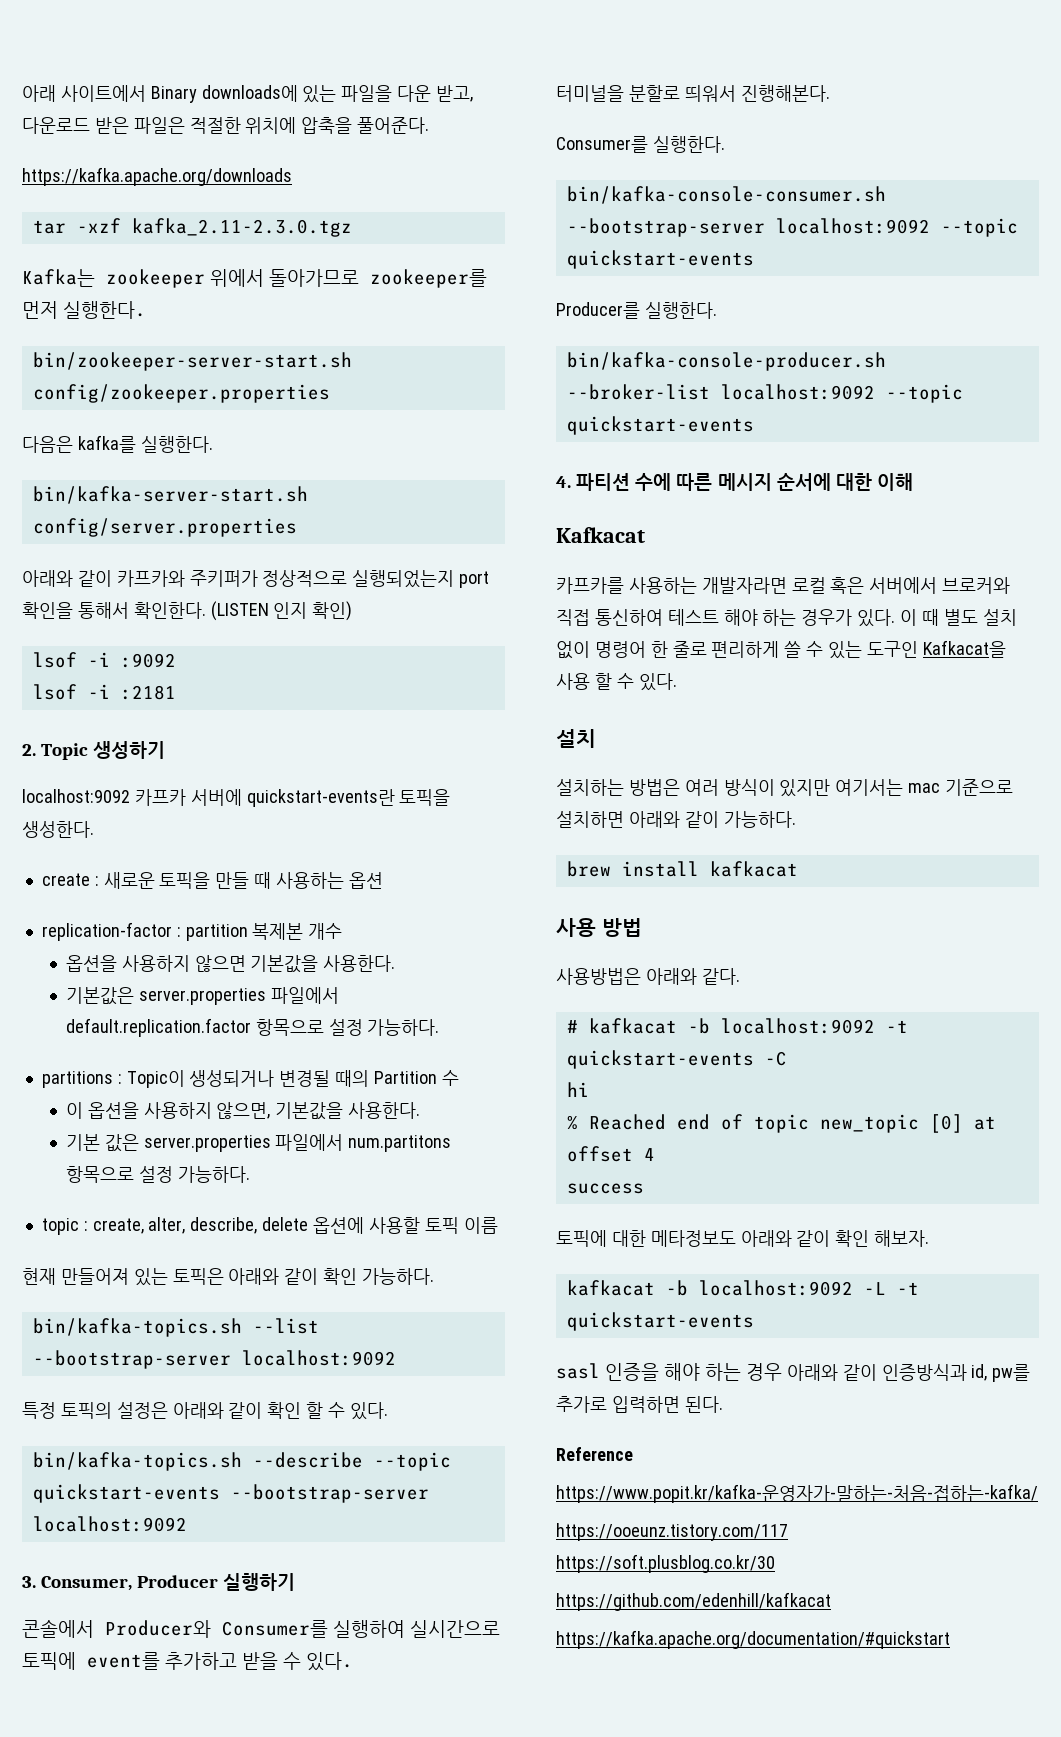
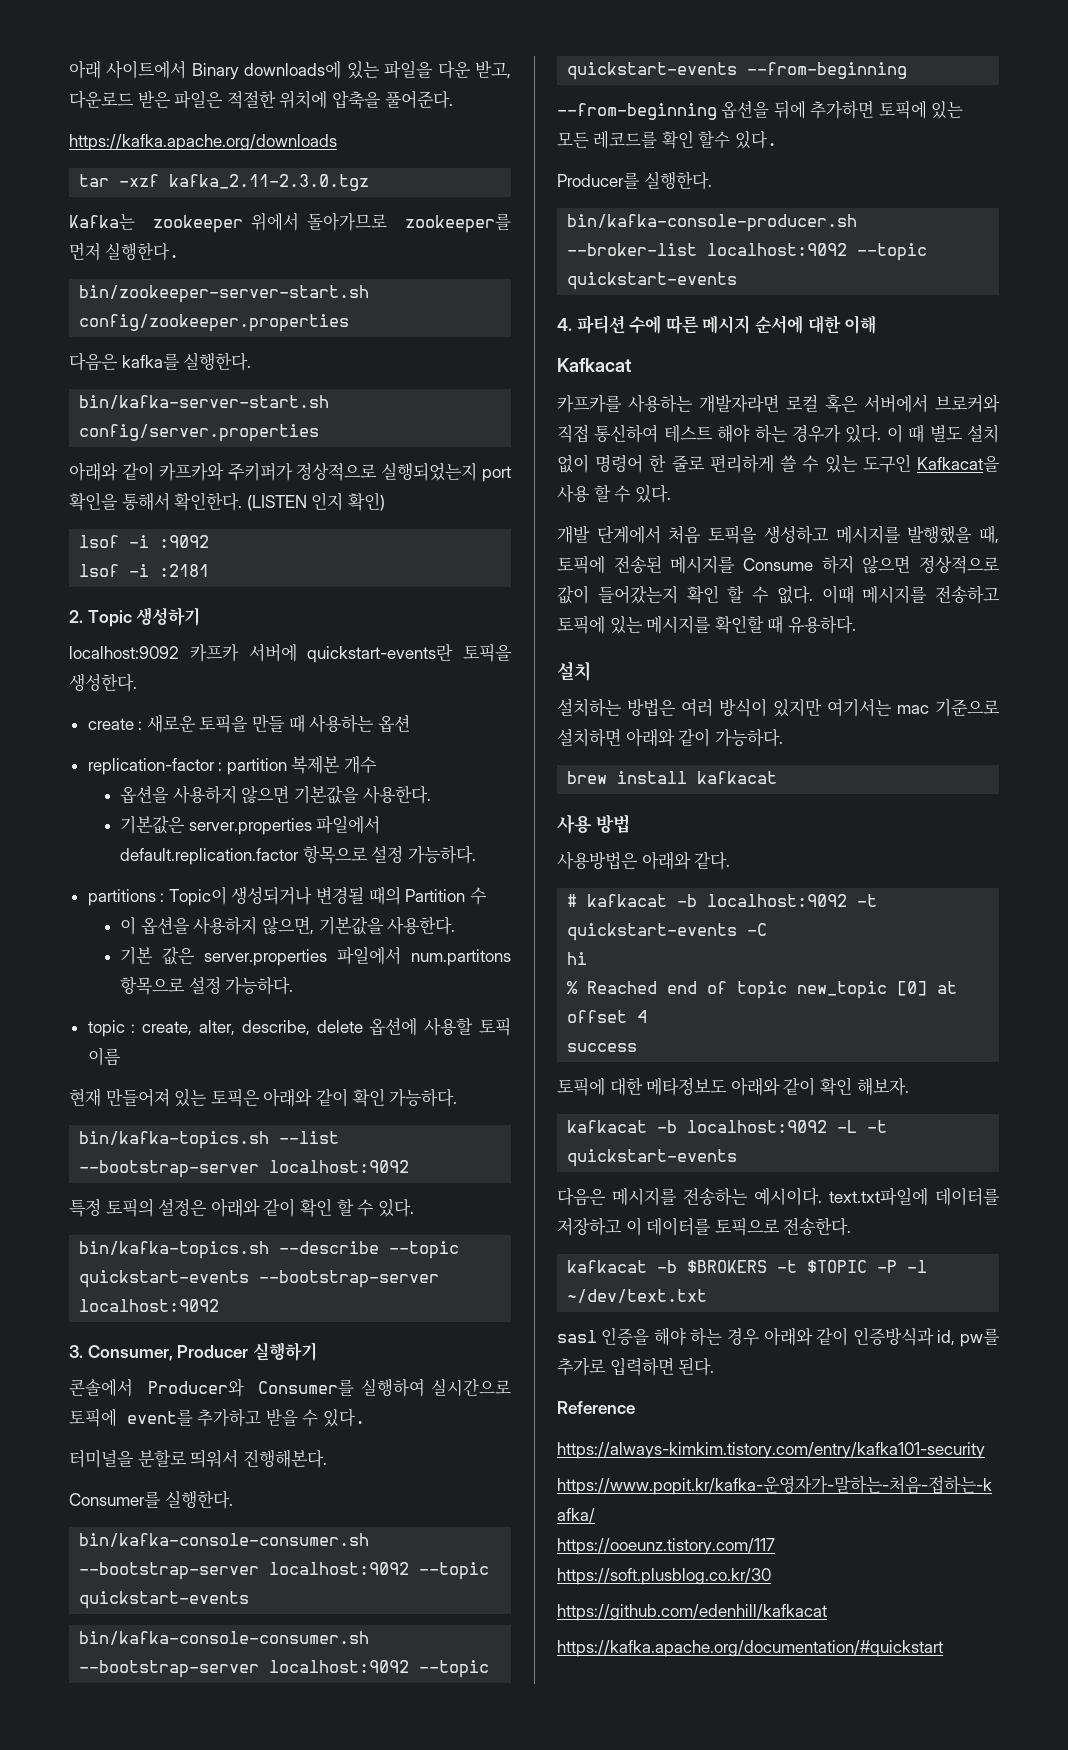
(754, 259) none -> [79,1631,370,1645] [79,1660,490,1678] [567,62,908,80] [557,100,964,120] [557,130,777,149] // bin/kafka-console-consumer.sh --bootstrap-server localhost:9092 --topic quickstart-events --from-beginning // --from-beginning 옵션을 뒤에 추가하면 토픽에 있는 모든 레코드를 확인 할수 있다.
(677, 682) none -> [557,525,999,544] [557,555,1000,574] [557,585,1000,604] [557,615,856,634] // 개발 단계에서 처음 토픽을 생성하고 메시지를 발행했을 때, 토픽에 전송된 메시지를 Consume 하지 않으면 정상적으로 값이 들어갔는지 확인 할 수 없다. 이때 메시지를 전송하고 토픽에 있는 메시지를 확인할 때 유용하다.
(754, 1321) none -> [557,1187,1000,1206] [557,1217,852,1236] [567,1260,928,1273] [567,1289,708,1303] // 다음은 메시지를 전송하는 예시이다. text.txt파일에 데이터를 저장하고 이 데이터를 토픽으로 전송한다. // kafkacat -b $BROKERS -t $TOPIC -P -l ~/dev/text.txt
(633, 1454) none -> [557,1442,985,1459] // https://always-kimkim.tistory.com/entry/kafka101-security

